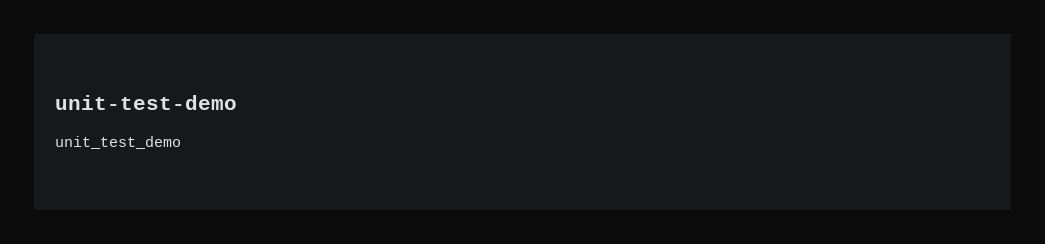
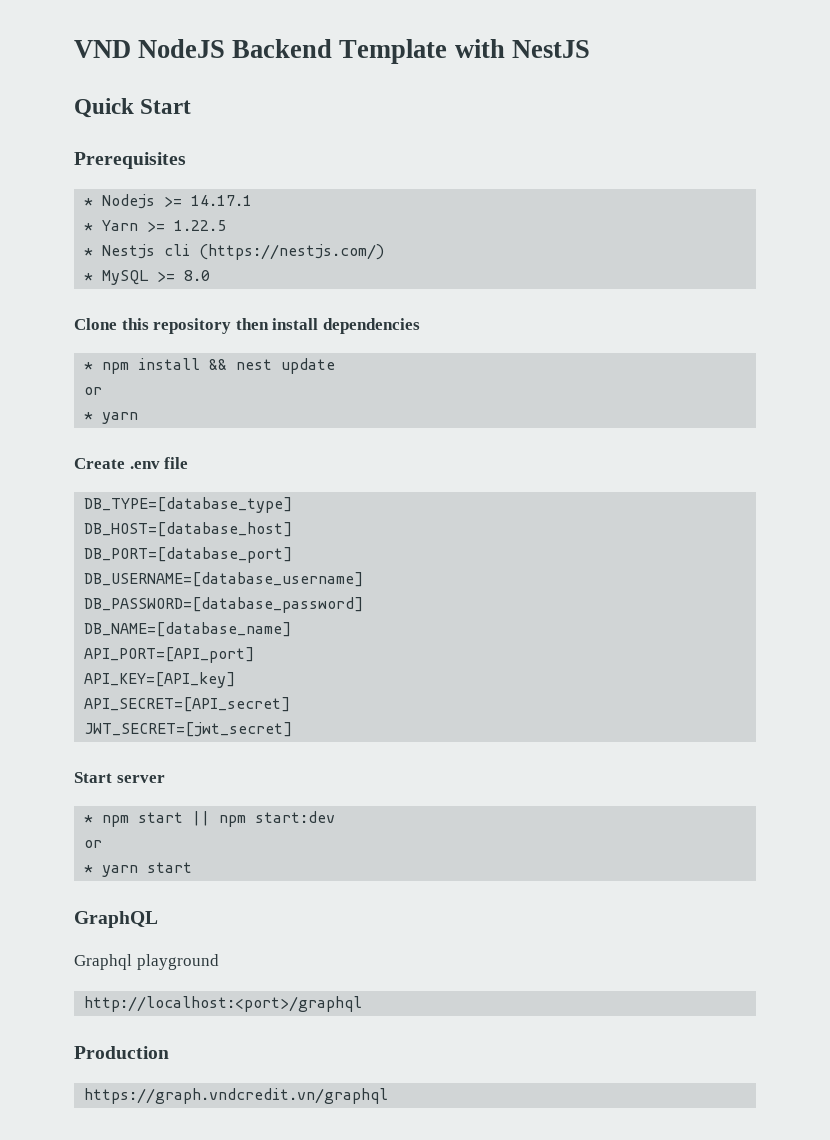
[55,95,237,110] [55,136,181,149] unit-test-demo // unit_test_demo -> [74,39,590,64] [74,98,192,118] [74,152,186,169] [84,194,253,209] [84,220,227,232] [84,244,385,260] [84,270,211,285] [74,318,420,334] [84,358,336,374] [84,387,103,395] [84,412,139,424] [74,457,189,469] [84,497,293,513] [84,522,293,537] [84,547,293,563] [84,572,364,587] [84,597,364,613] [84,622,292,637] [84,647,255,663] [84,672,236,688] [84,697,291,712] [84,722,293,737] [74,772,165,783] [84,811,336,827] [84,840,103,848] [84,862,193,877] [74,911,158,928] [74,954,219,970] [84,996,363,1012] [74,1046,169,1059] [84,1088,389,1104] VND NodeJS Backend Template with NestJS // Quick Start // Prerequisites // * Nodejs >= 14.17.1 // * Yarn >= 1.22.5 // * Nestjs cli (https://nestjs.com/) // * MySQL >= 8.0 // Clone this repository then install dependencies // * npm install && nest update // or // * yarn // Create .env file // DB_TYPE=[database_type] // DB_HOST=[database_host] // DB_PORT=[database_port] // DB_USERNAME=[database_username] // DB_PASSWORD=[database_password] // DB_NAME=[database_name] // API_PORT=[API_port] // API_KEY=[API_key] // API_SECRET=[API_secret] // JWT_SECRET=[jwt_secret] // Start server // * npm start || npm start:dev // or // * yarn start // GraphQL // Graphql playground // http://localhost:<port>/graphql // Production // https://graph.vndcredit.vn/graphql

